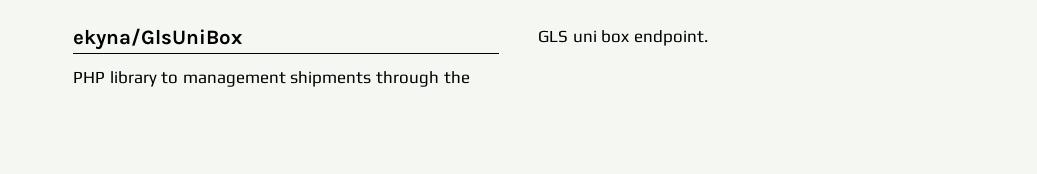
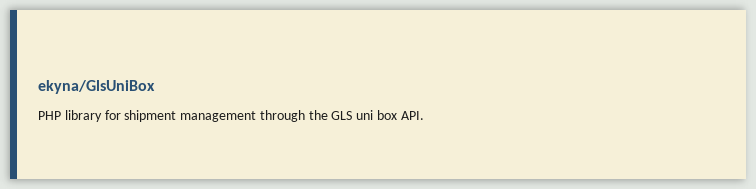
[161,71,372,87] to management shipments -> [104,110,257,122] for shipment management
[633,30,708,46] endpoint. -> [400,111,424,120] API.

